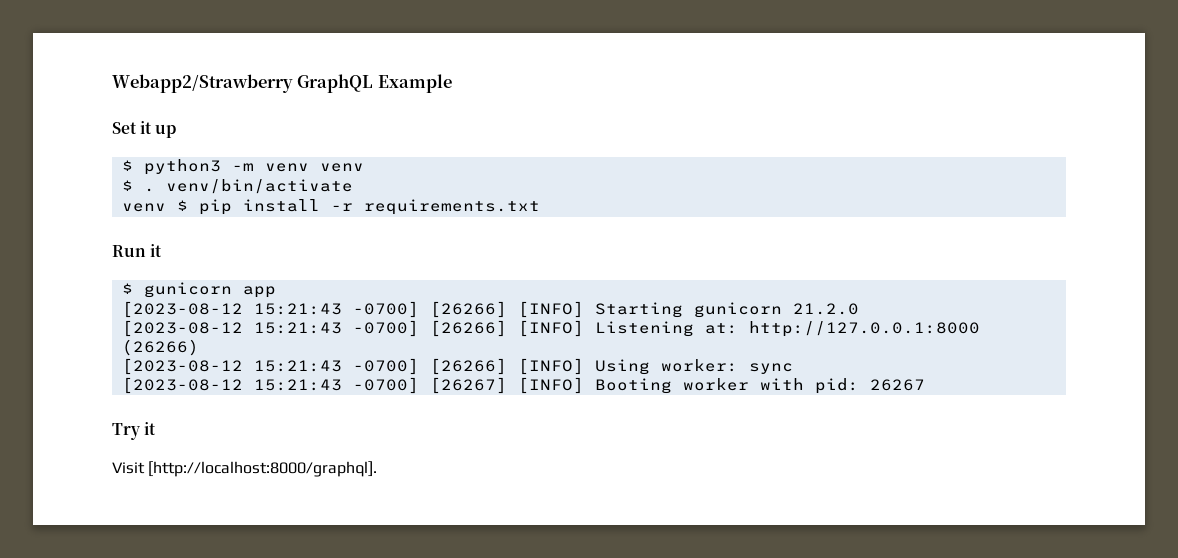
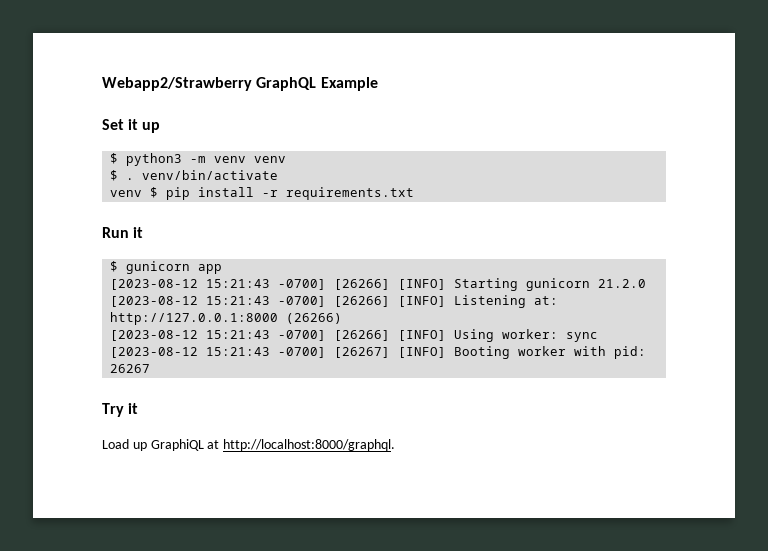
[112,461,378,477] Visit [http://localhost:8000/graphql]. -> [102,439,396,451] Load up GraphiQL at http://localhost:8000/graphql.

